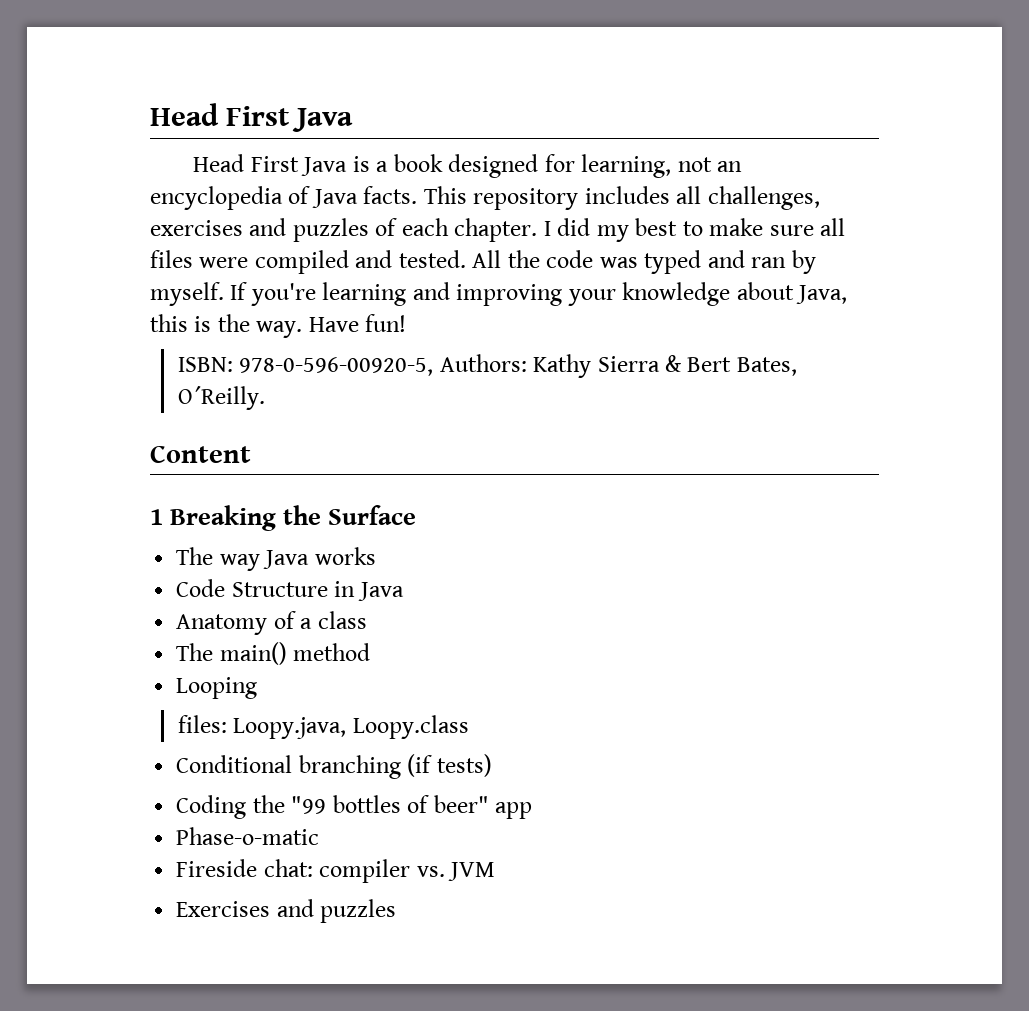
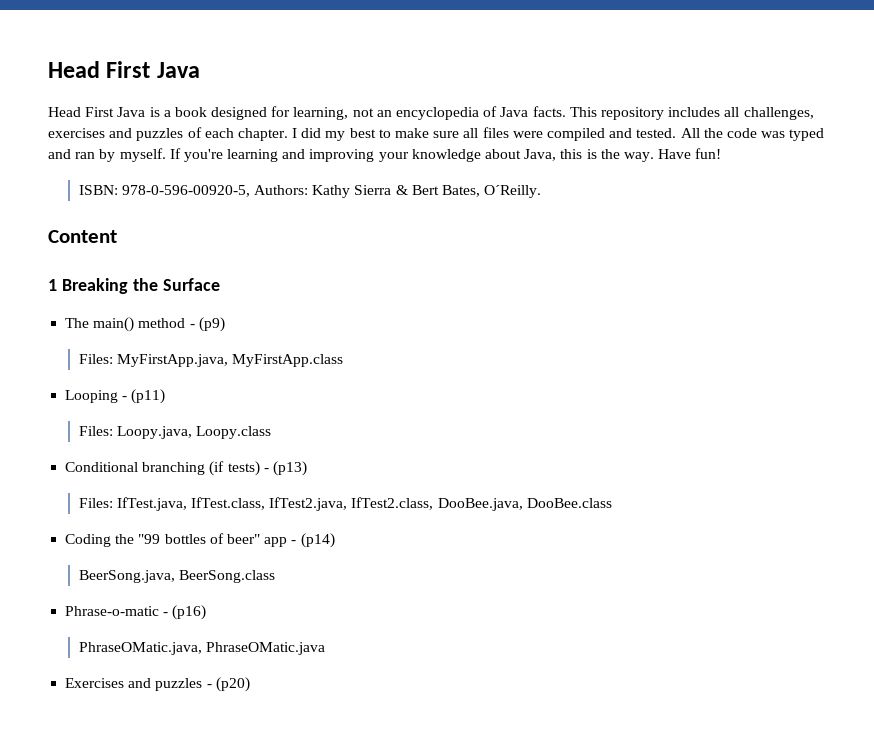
[219,547,376,571] [176,579,404,601] [176,611,367,635] [176,642,371,665] [176,677,258,699] [177,715,227,733] way Java works // Code Structure in Java // Anatomy of a class // The main() method // Looping // files: -> [93,317,225,332] [78,354,344,367] [65,389,166,404] [78,426,113,436] main() method - (p9) // Files: MyFirstApp.java, MyFirstApp.class // Looping - (p11) // Files:
(492, 765) none -> [263,461,307,476] [78,497,612,511] - (p13) // Files: IfTest.java, IfTest.class, IfTest2.java, IfTest2.class, DooBee.java, DooBee.class
[176,827,320,845] [176,859,496,883] // Phase-o-matic // Fireside chat: compiler vs. JVM -> [291,533,335,548] [78,570,275,583] [65,605,207,620] [78,642,325,655] - (p14) // BeerSong.java, BeerSong.class // Phrase-o-matic - (p16) // PhraseOMatic.java, PhraseOMatic.java
(397, 911) none -> [206,677,250,692] - (p20)

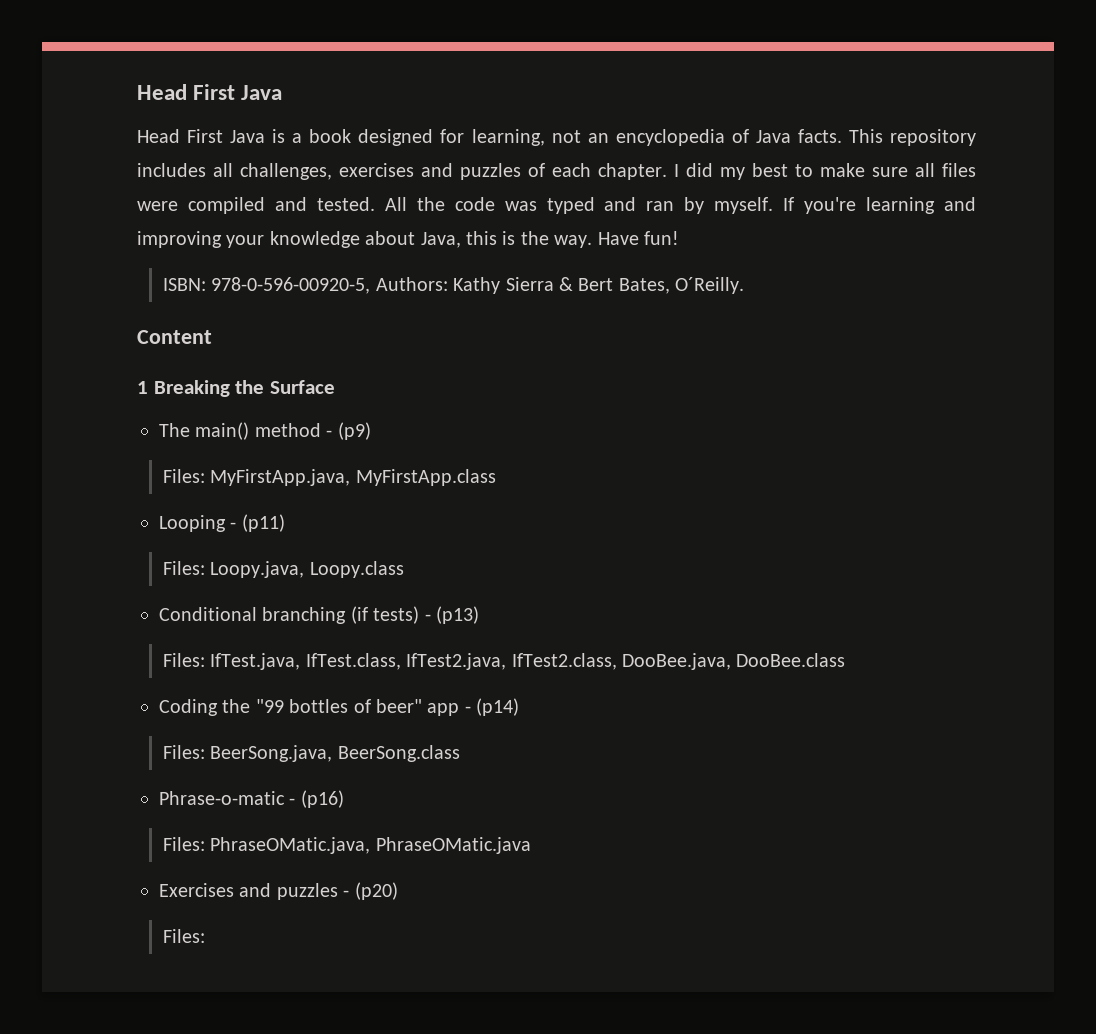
(335, 540) none -> [162,745,205,759] Files:
(207, 612) none -> [162,837,205,851] Files:
(250, 684) none -> [162,929,205,943] // Files:

